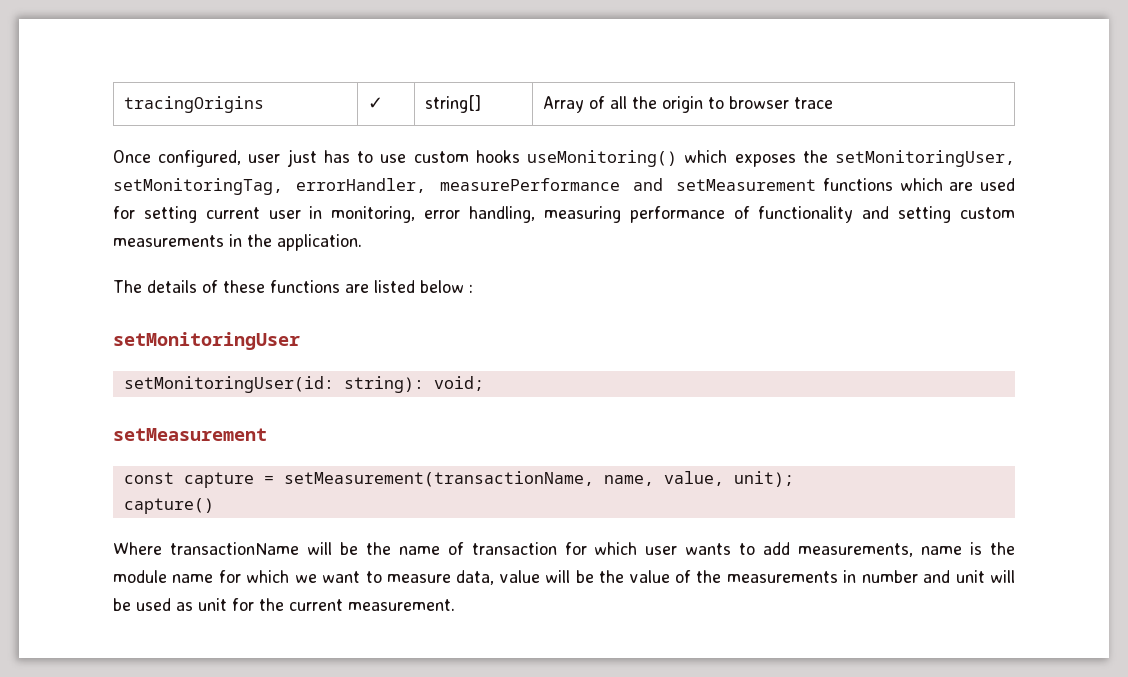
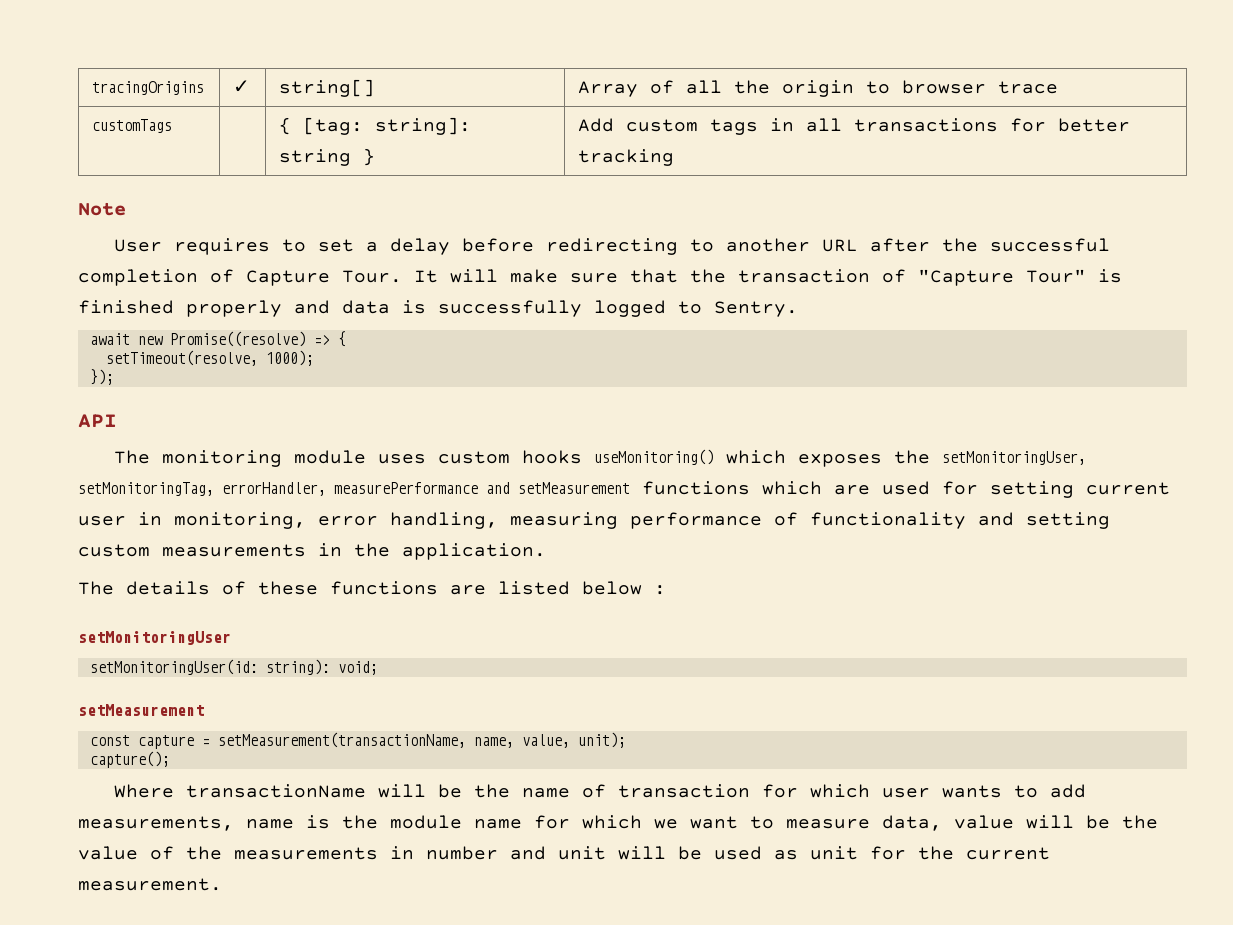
[113,149,407,167] // Once configured, user just has to use -> [92,119,173,133] [279,117,472,135] [279,148,376,166] [578,118,1131,135] [578,149,675,166] [78,202,126,216] [113,238,1110,255] [78,269,1122,286] [78,300,798,317] [89,331,346,347] [105,350,314,366] [89,369,114,385] [78,414,117,428] [113,450,426,467] // customTags | | { [tag: string]: string } | Add custom tags in all transactions for better tracking // Note // User requires to set a delay before redirecting to another URL after the successful completion of Capture Tour. It will make sure that the transaction of "Capture Tour" is finished properly and data is successfully logged to Sentry. // await new Promise((resolve) => { // setTimeout(resolve, 1000); // }); // API // The monitoring module uses
[123,498,214,514] capture() -> [89,751,170,768] capture();

